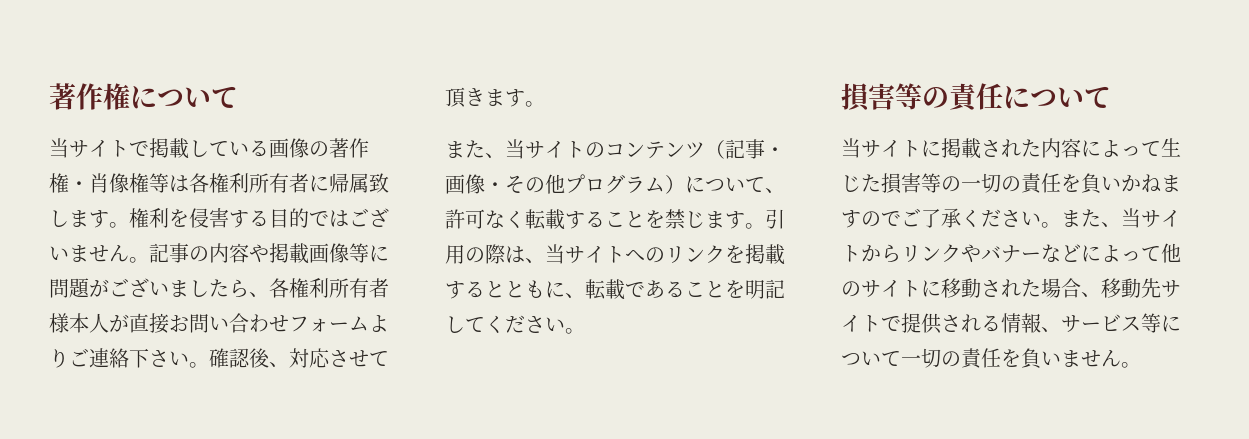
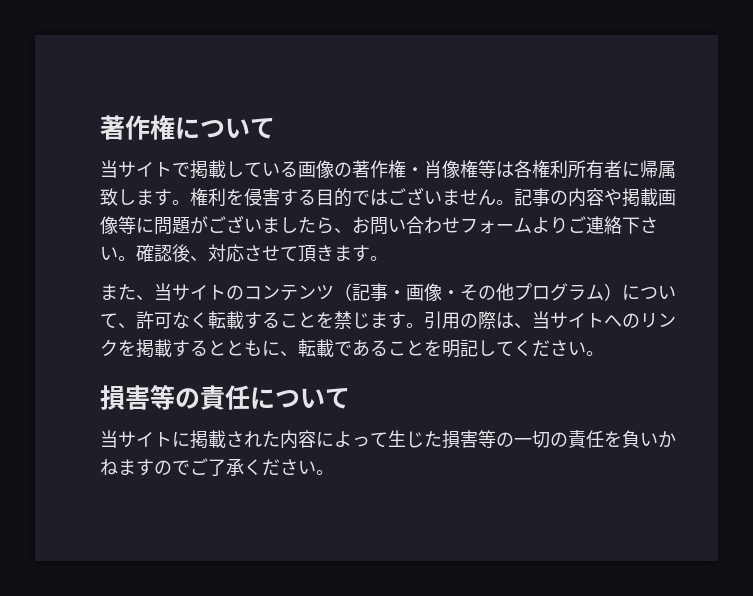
[269,278,389,298] [49,313,169,334] 各権利所有者様本人が直接 -> (352, 231) none
[1061,208,1181,228] [841,243,1181,263] [841,278,1181,298] [841,313,1181,334] [841,348,1141,369] また、当サイトからリンクやバナーなどによって他のサイトに移動された場合、移動先サイトで提供される情報、サービス等について一切の責任を負いません。 -> (334, 472) none

